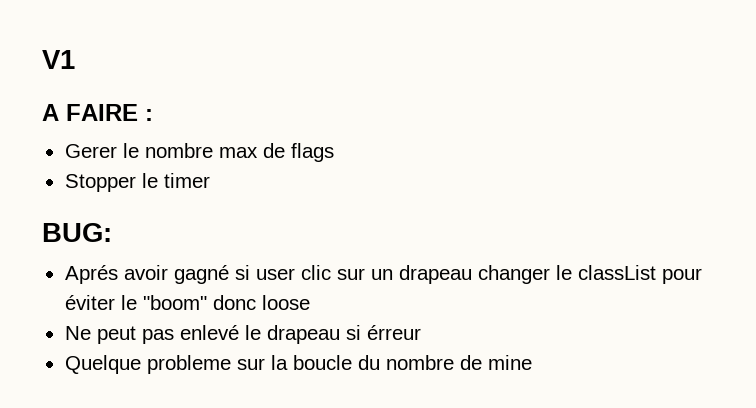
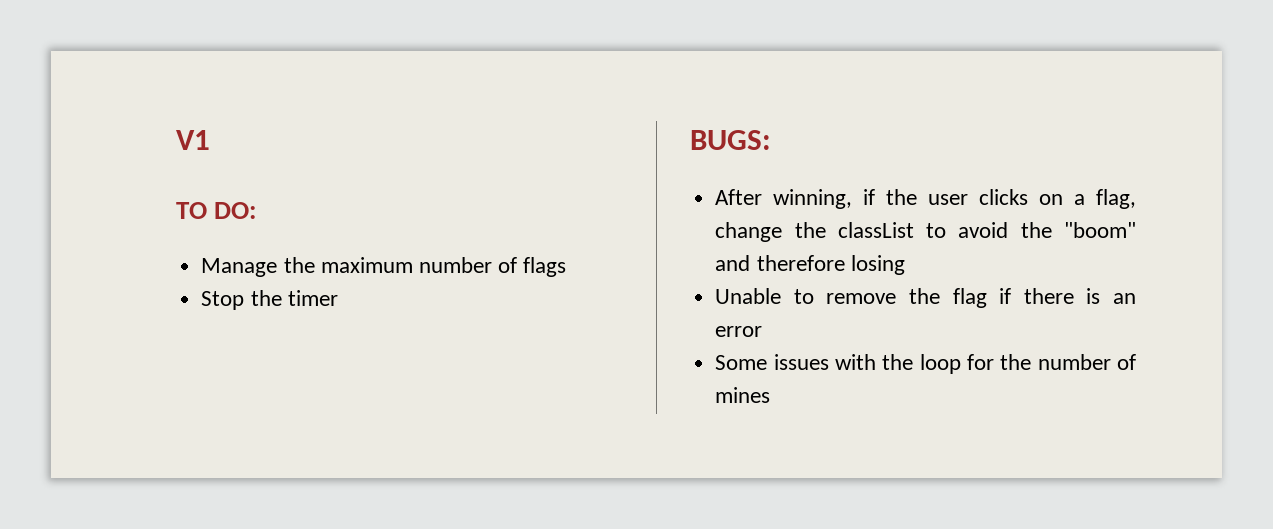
[42,104,153,121] [64,143,285,158] A FAIRE : // Gerer le nombre max de -> [176,202,257,219] [201,257,518,277] TO DO: // Manage the maximum number of
[64,173,158,192] Stopper le -> [201,290,282,310] Stop the
[42,223,112,242] [64,265,702,284] [64,295,310,310] [64,325,421,344] [64,355,532,374] BUG: // Aprés avoir gagné si user clic sur un drapeau changer le classList pour éviter le "boom" donc loose // Ne peut pas enlevé le drapeau si érreur // Quelque probleme sur la boucle du nombre de mine -> [690,130,771,150] [715,189,1136,209] [715,222,1136,242] [715,255,905,275] [715,288,1136,308] [715,326,763,337] [715,354,1136,374] [715,387,771,403] BUGS: // After winning, if the user clicks on a flag, change the classList to avoid the "boom" and therefore losing // Unable to remove the flag if there is an error // Some issues with the loop for the number of mines

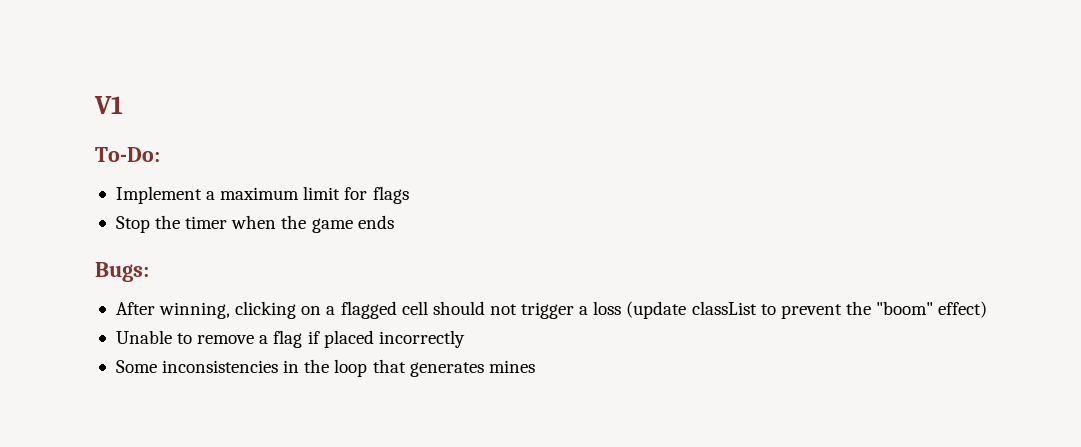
[176,202,257,219] [201,257,567,277] [201,290,338,310] [690,130,771,150] [715,189,1136,209] [715,222,826,242] TO DO: // Manage the maximum number of flags // Stop the timer // BUGS: // After winning, if the user clicks on a flag, change the -> [95,147,160,162] [115,186,409,204] [115,215,394,233] [95,262,149,282] [115,301,687,319] To-Do: // Implement a maximum limit for flags // Stop the timer when the game ends // Bugs: // After winning, clicking on a flagged cell should not trigger a loss (update
[958,222,1009,238] avoid -> [780,304,842,319] prevent
[715,255,905,275] and therefore losing -> [938,301,988,318] effect)
[909,288,941,304] the -> [259,335,269,344] a
[1023,288,1136,304] [715,326,763,337] [715,354,1136,374] there is an error // Some issues with the loop for the number of -> [323,330,465,348] [115,359,484,377] placed incorrectly // Some inconsistencies in the loop that generates

